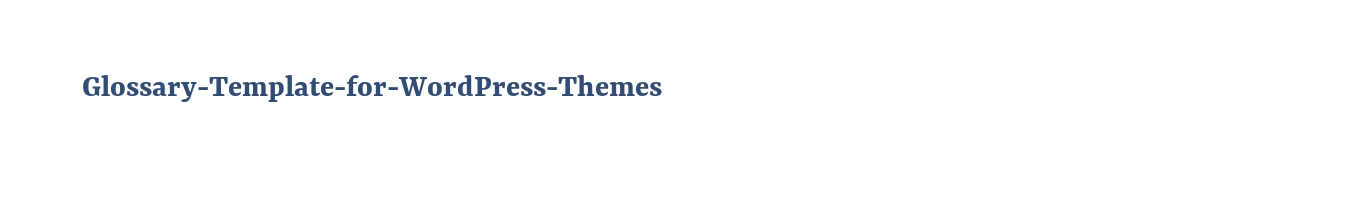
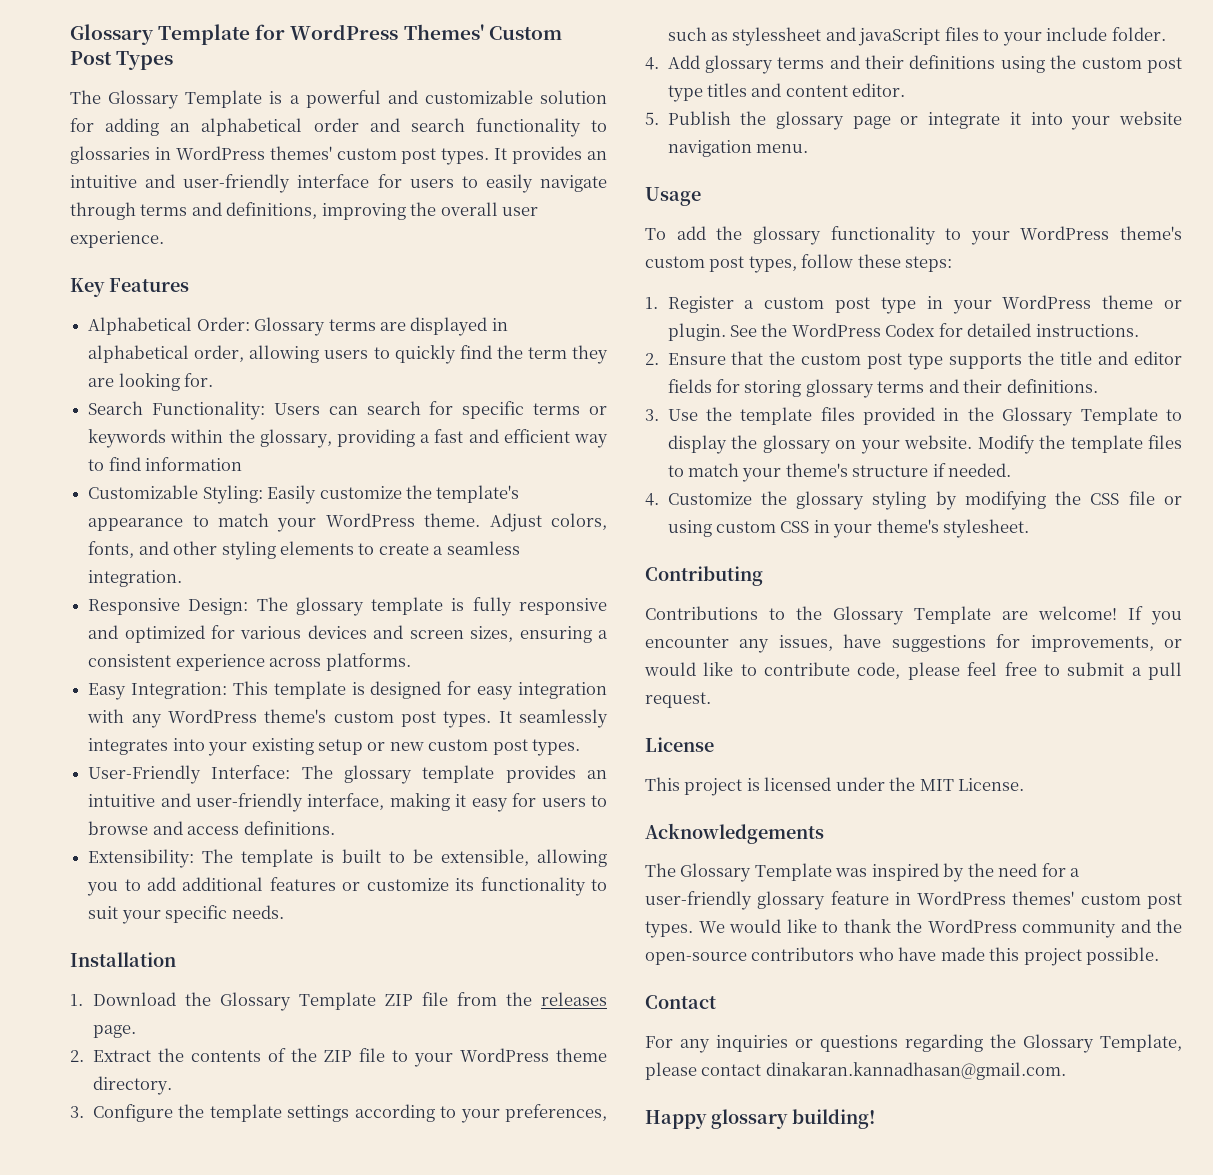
[82,75,662,102] Glossary-Template-for-WordPress-Themes -> [70,24,562,45] [70,51,174,70] [70,90,607,109] [70,118,607,137] [70,146,608,165] [70,174,607,193] [70,202,539,220] [70,231,164,248] [70,278,189,297] [88,317,508,336] [88,345,608,364] [88,373,214,391] [88,401,607,420] [88,429,609,448] [88,457,243,471] [88,485,520,504] [88,513,607,532] [88,541,520,560] [88,570,183,587] [88,597,607,616] [88,625,609,643] [88,653,411,671] [88,681,607,700] [87,709,608,728] [88,738,581,756] [88,765,607,784] [88,793,608,812] [88,821,335,835] [88,849,607,868] [87,877,608,896] [88,905,284,924] [70,952,176,967] [70,992,607,1011] [92,1025,136,1038] [70,1048,607,1067] [92,1076,172,1095] [70,1104,607,1123] [667,27,1166,46] [645,55,1182,74] [667,83,906,102] [645,111,1182,130] [667,140,808,157] [645,187,701,206] [645,226,1182,245] [645,254,953,273] [645,295,1182,314] [667,323,1139,341] [645,351,1182,370] [667,379,1098,398] [645,407,1182,426] [667,435,1182,454] [667,463,1012,482] [645,491,1182,510] [667,519,1030,538] [645,566,763,586] [645,606,1182,625] [645,634,1182,653] [644,662,1182,680] [645,692,711,708] [645,737,714,752] [645,777,1025,796] [645,823,824,844] [645,863,1081,882] [645,891,1182,910] [645,919,1182,938] [645,947,1160,966] [645,995,716,1009] [645,1034,1182,1053] [645,1062,1066,1080] [645,1109,875,1129] Glossary Template for WordPress Themes' Custom Post Types // The Glossary Template is a powerful and customizable solution for adding an alphabetical order and search functionality to glossaries in WordPress themes' custom post types. It provides an intuitive and user-friendly interface for users to easily navigate through terms and definitions, improving the overall user experience. // Key Features // Alphabetical Order: Glossary terms are displayed in alphabetical order, allowing users to quickly find the term they are looking for. // Search Functionality: Users can search for specific terms or keywords within the glossary, providing a fast and efficient way to find information // Customizable Styling: Easily customize the template's appearance to match your WordPress theme. Adjust colors, fonts, and other styling elements to create a seamless integration. // Responsive Design: The glossary template is fully responsive and optimized for various devices and screen sizes, ensuring a consistent experience across platforms. // Easy Integration: This template is designed for easy integration with any WordPress theme's custom post types. It seamlessly integrates into your existing setup or new custom post types. // User-Friendly Interface: The glossary template provides an intuitive and user-friendly interface, making it easy for users to browse and access definitions. // Extensibility: The template is built to be extensible, allowing you to add additional features or customize its functionality to suit your specific needs. // Installation // 1. Download the Glossary Template ZIP file from the releases page. // 2. Extract the contents of the ZIP file to your WordPress theme directory. // 3. Configure the template settings according to your preferences, such as stylessheet and javaScript files to your include folder. // 4. Add glossary terms and their definitions using the custom post type titles and content editor. // 5. Publish the glossary page or integrate it into your website navigation menu. // Usage // To add the glossary functionality to your WordPress theme's custom post types, follow these steps: // 1. Register a custom post type in your WordPress theme or plugin. See the WordPress Codex for detailed instructions. // 2. Ensure that the custom post type supports the title and editor fields for storing glossary terms and their definitions. // 3. Use the template files provided in the Glossary Template to display the glossary on your website. Modify the template files to match your theme's structure if needed. // 4. Customize the glossary styling by modifying the CSS file or using custom CSS in your theme's stylesheet. // Contributing // Contributions to the Glossary Template are welcome! If you encounter any issues, have suggestions for improvements, or would like to contribute code, please feel free to submit a pull request. // License // This project is licensed under the MIT License. // Acknowledgements // The Glossary Template was inspired by the need for a user-friendly glossary feature in WordPress themes' custom post types. We would like to thank the WordPress community and the open-source contributors who have made this project possible. // Contact // For any inquiries or questions regarding the Glossary Template, please contact dinakaran.kannadhasan@gmail.com. // Happy glossary building!

